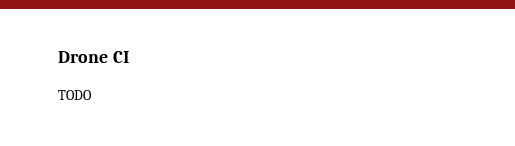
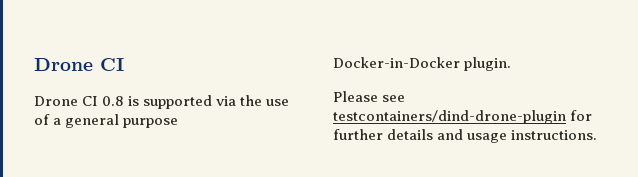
[58,90,92,100] TODO -> [34,95,290,109] [34,114,179,128] [333,57,512,71] [333,91,406,102] [333,110,593,124] [333,129,598,143] Drone CI 0.8 is supported via the use of a general purpose Docker-in-Docker plugin. // Please see testcontainers/dind-drone-plugin for further details and usage instructions.

